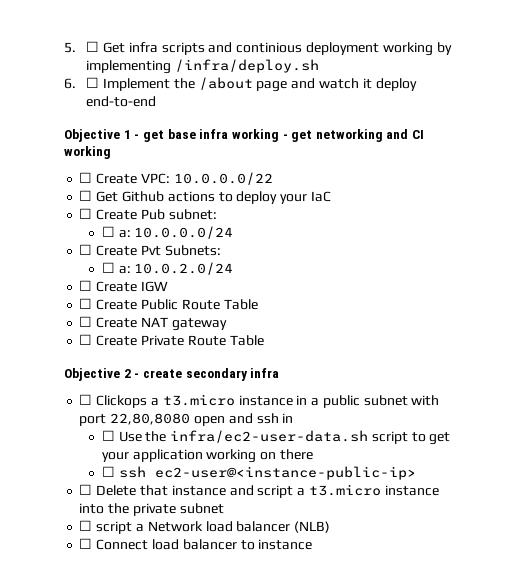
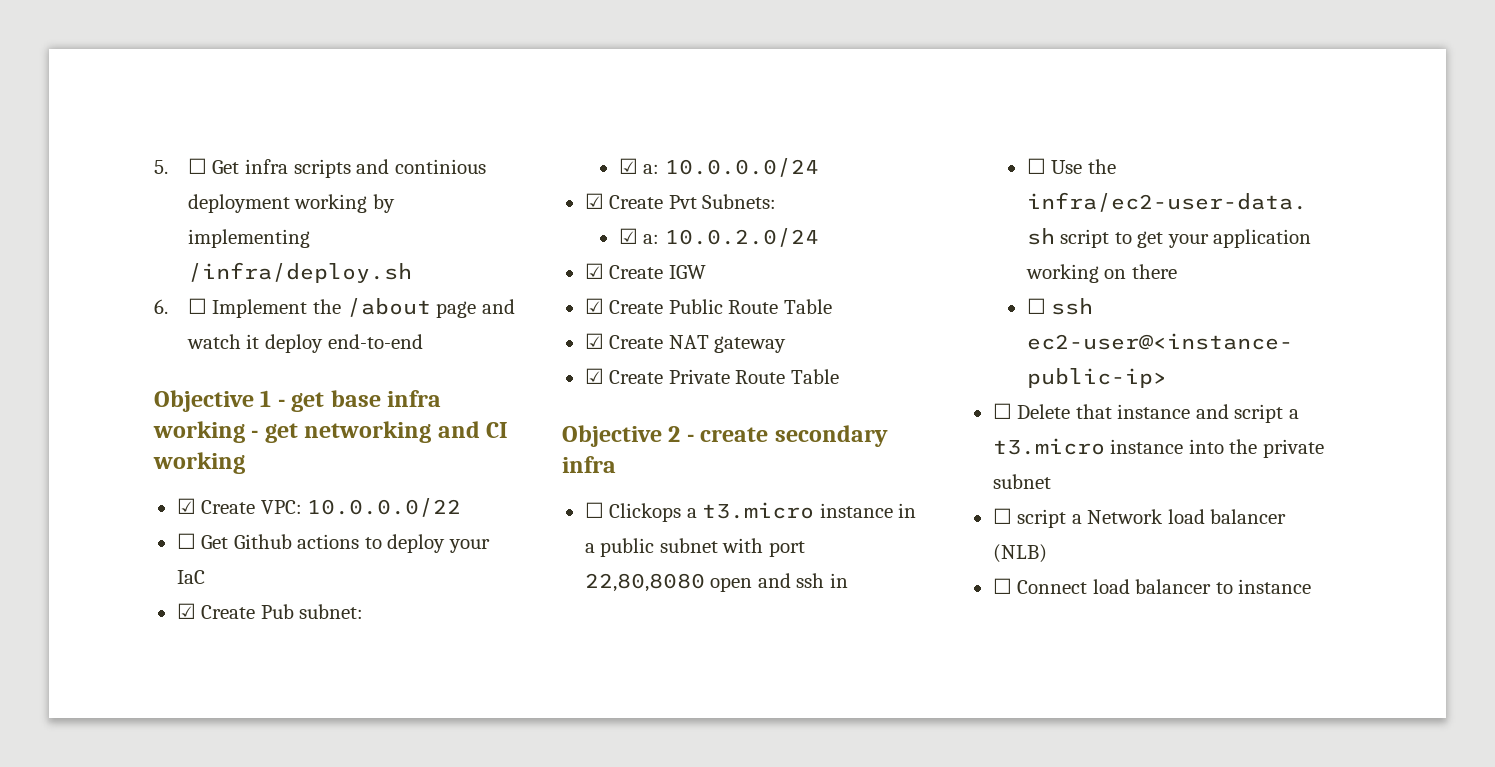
[79,172,93,183] ☐ -> [176,498,196,514] ☑
[79,208,93,219] ☐ -> [176,603,196,619] ☑
[101,226,115,237] ☐ -> [618,158,638,174] ☑
[79,244,93,255] ☐ -> [584,193,604,209] ☑
[101,262,115,273] ☐ -> [618,228,638,244] ☑
[79,280,93,291] ☐ -> [584,263,604,279] ☑
[79,298,93,309] ☐ -> [584,298,604,314] ☑
[79,316,93,327] ☐ -> [584,333,604,349] ☑
[79,334,93,345] ☐ -> [584,368,604,384] ☑

